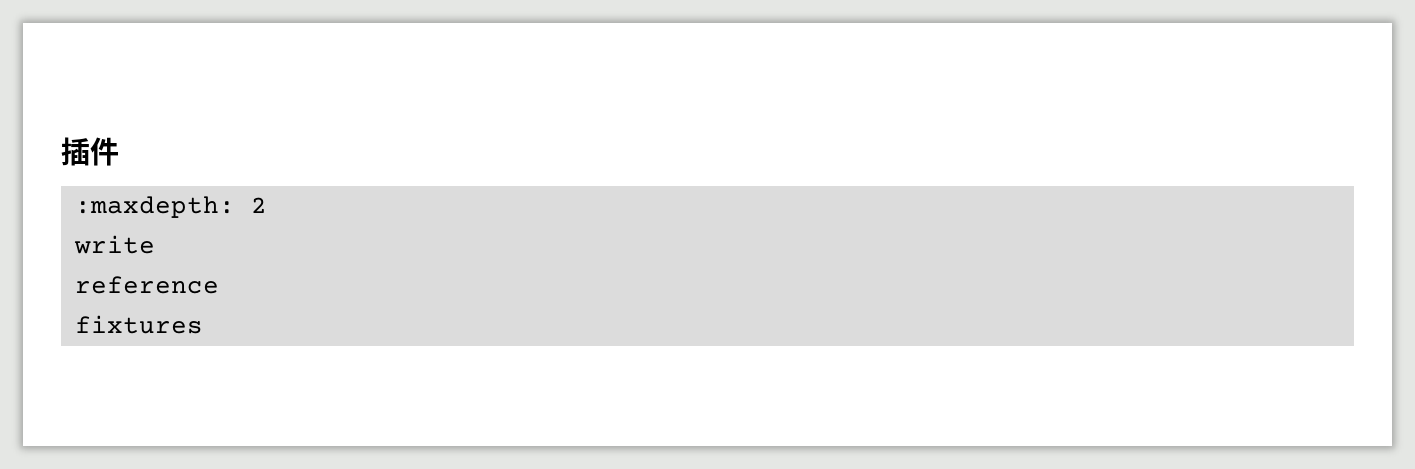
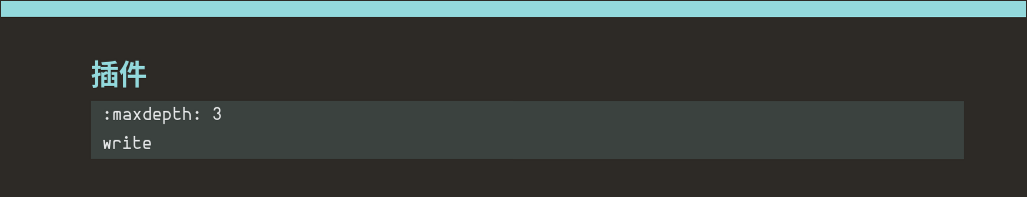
[250,197,267,213] 2 -> [210,106,222,120] 3
[74,276,219,294] [74,315,203,334] // reference // fixtures -> (152, 142) none

